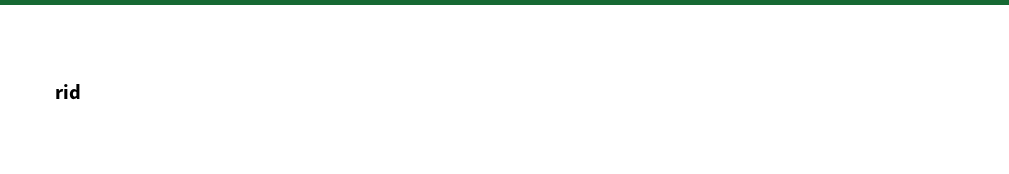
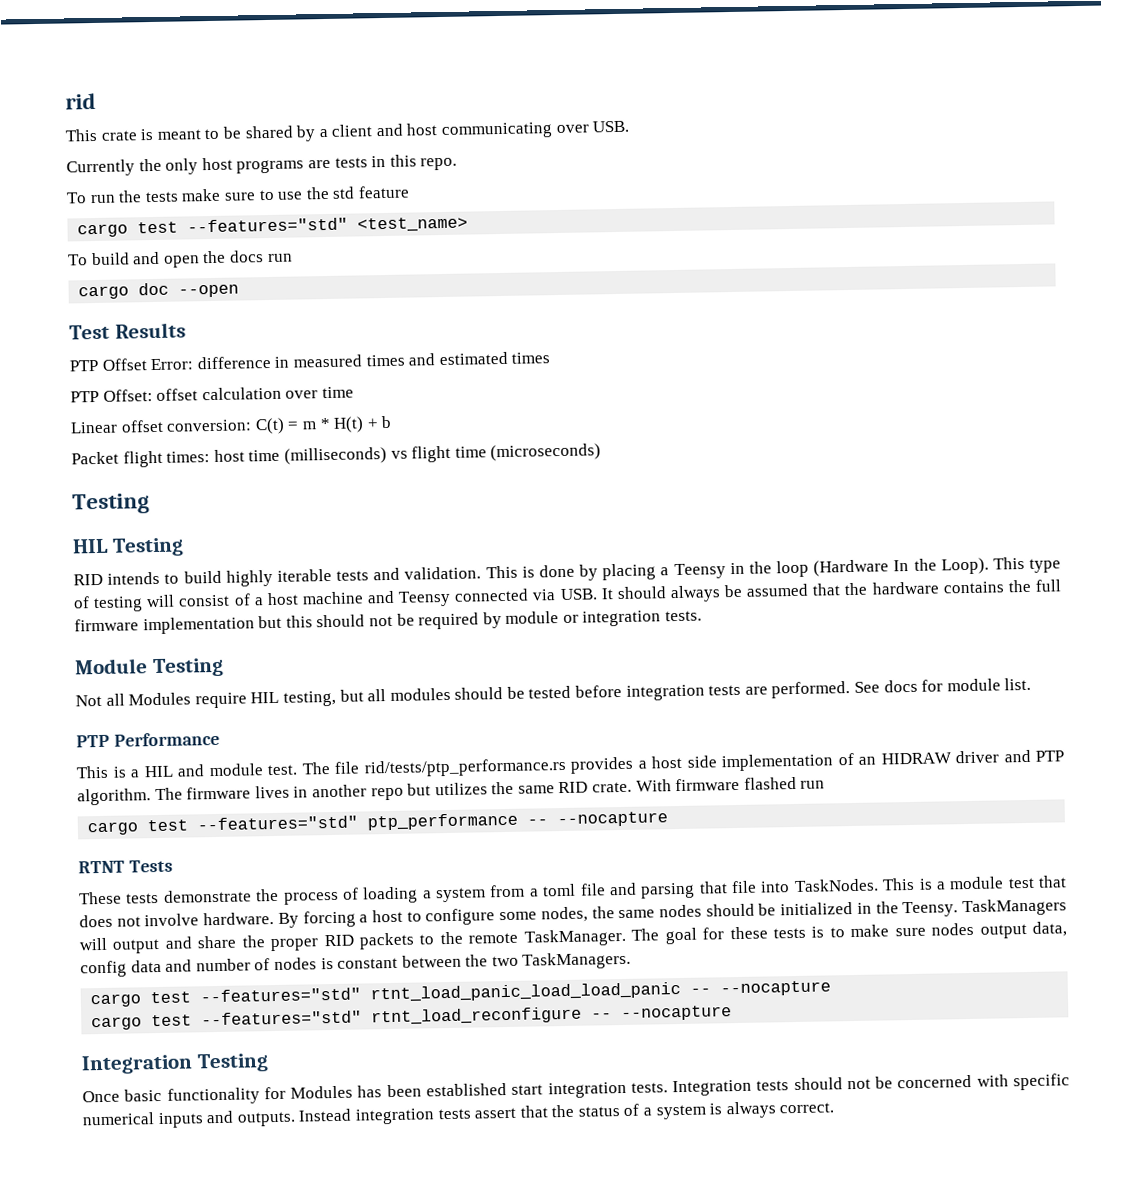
(81, 92) none -> [65,120,630,142] [66,154,458,177] [66,185,410,204] [77,216,469,238] [67,250,293,268] [78,282,240,300] [69,322,186,340] [69,351,551,372] [70,386,354,403] [70,415,393,435] [71,443,602,468] [72,493,150,515] [72,537,184,557] [73,556,1061,587] [73,579,1062,613] [74,610,703,635] [74,657,224,678] [75,677,1032,709] [76,731,220,748] [76,749,1064,779] [77,776,826,806] [87,811,669,836] [78,859,173,874] [79,875,1067,905] [79,898,1067,928] [79,921,1067,954] [80,951,632,978] [90,980,832,1008] [91,1005,733,1031] [81,1053,269,1075] [82,1073,1071,1105] [82,1101,835,1129] // This crate is meant to be shared by a client and host communicating over USB. // Currently the only host programs are tests in this repo. // To run the tests make sure to use the std feature // cargo test --features="std" <test_name> // To build and open the docs run // cargo doc --open // Test Results // PTP Offset Error: difference in measured times and estimated times // PTP Offset: offset calculation over time // Linear offset conversion: C(t) = m * H(t) + b // Packet flight times: host time (milliseconds) vs flight time (microseconds) // Testing // HIL Testing // RID intends to build highly iterable tests and validation. This is done by placing a Teensy in the loop (Hardware In the Loop). This type of testing will consist of a host machine and Teensy connected via USB. It should always be assumed that the hardware contains the full firmware implementation but this should not be required by module or integration tests. // Module Testing // Not all Modules require HIL testing, but all modules should be tested before integration tests are performed. See docs for module list. // PTP Performance // This is a HIL and module test. The file rid/tests/ptp_performance.rs provides a host side implementation of an HIDRAW driver and PTP algorithm. The firmware lives in another repo but utilizes the same RID crate. With firmware flashed run // cargo test --features="std" ptp_performance -- --nocapture // RTNT Tests // These tests demonstrate the process of loading a system from a toml file and parsing that file into TaskNodes. This is a module test that does not involve hardware. By forcing a host to configure some nodes, the same nodes should be initialized in the Teensy. TaskManagers will output and share the proper RID packets to the remote TaskManager. The goal for these tests is to make sure nodes output data, config data and number of nodes is constant between the two TaskManagers. // cargo test --features="std" rtnt_load_panic_load_load_panic -- --nocapture // cargo test --features="std" rtnt_load_reconfigure -- --nocapture // Integration Testing // Once basic functionality for Modules has been established start integration tests. Integration tests should not be concerned with specific numerical inputs and outputs. Instead integration tests assert that the status of a system is always correct.

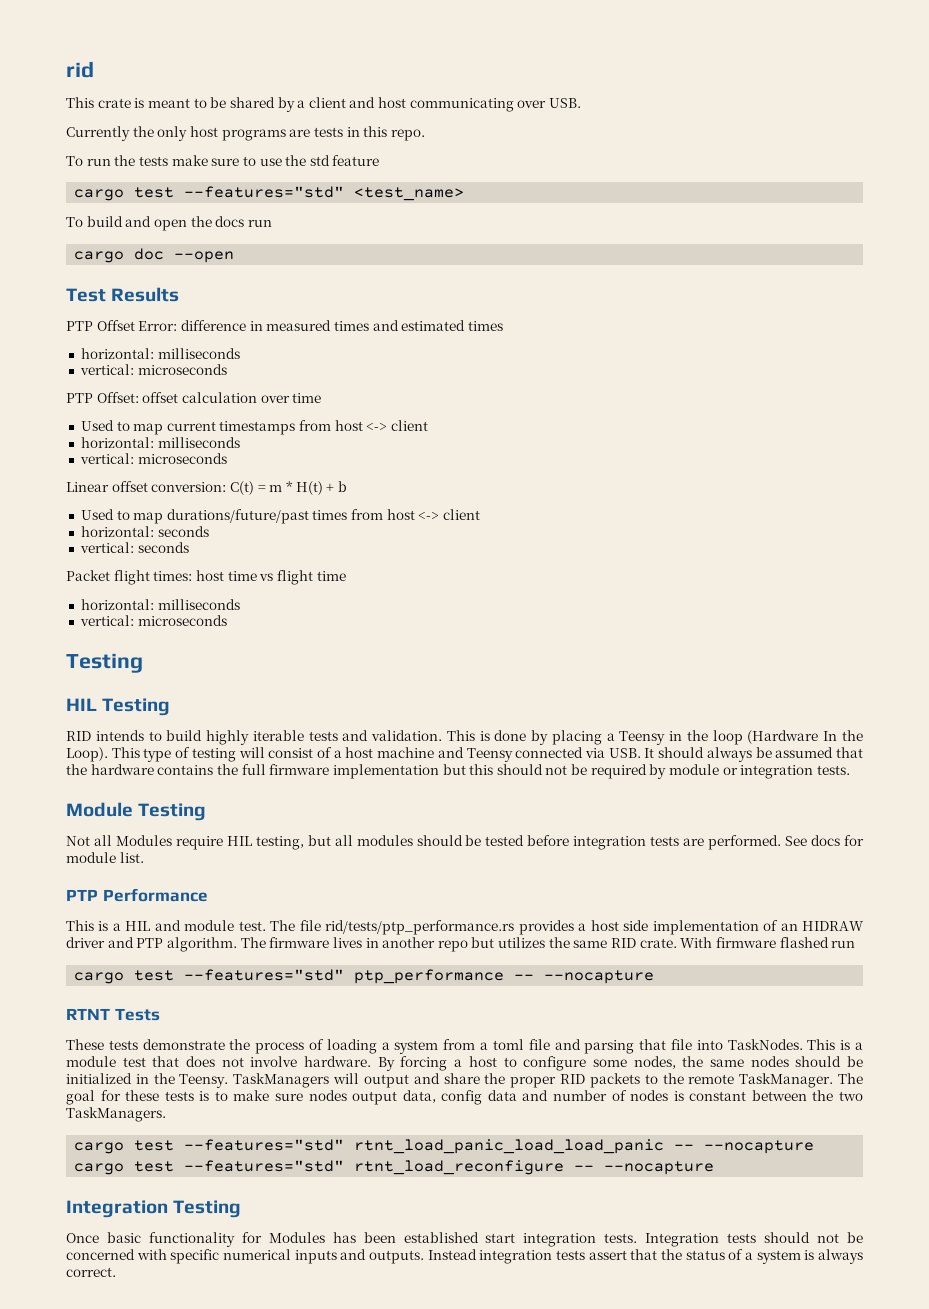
(551, 358) none -> [80,348,240,359] [79,364,227,375] // horizontal: milliseconds // vertical: microseconds
(354, 392) none -> [80,420,429,435] [80,437,240,448] [79,453,227,464] // Used to map current timestamps from host <-> client // horizontal: milliseconds // vertical: microseconds
(393, 422) none -> [80,509,481,524] [80,526,209,537] [79,542,189,553] // Used to map durations/future/past times from host <-> client // horizontal: seconds // vertical: seconds
[283,446,387,465] (milliseconds) -> (257, 576) none
[490,443,602,462] (microseconds) -> [80,599,240,610] [79,615,227,626] // horizontal: milliseconds // vertical: microseconds

